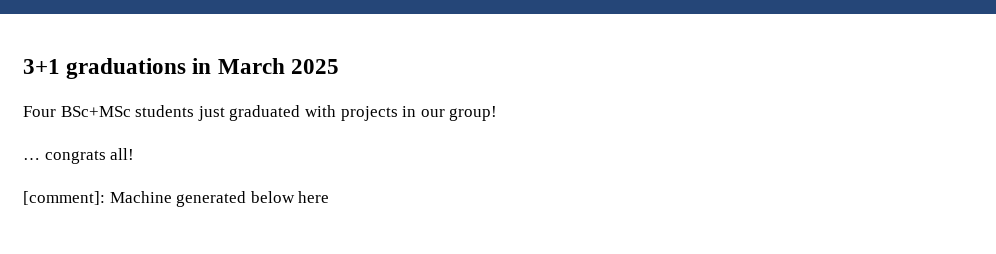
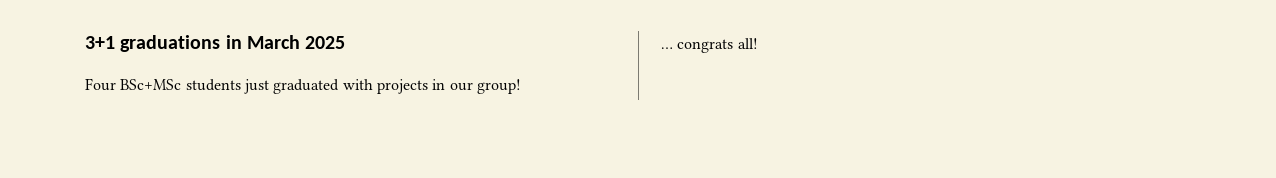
[23,191,330,207] // [comment]: Machine generated below here -> (758, 43) none

